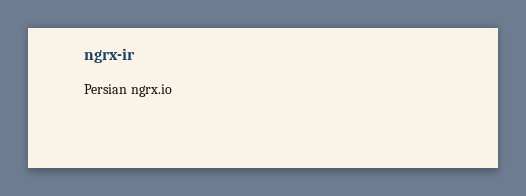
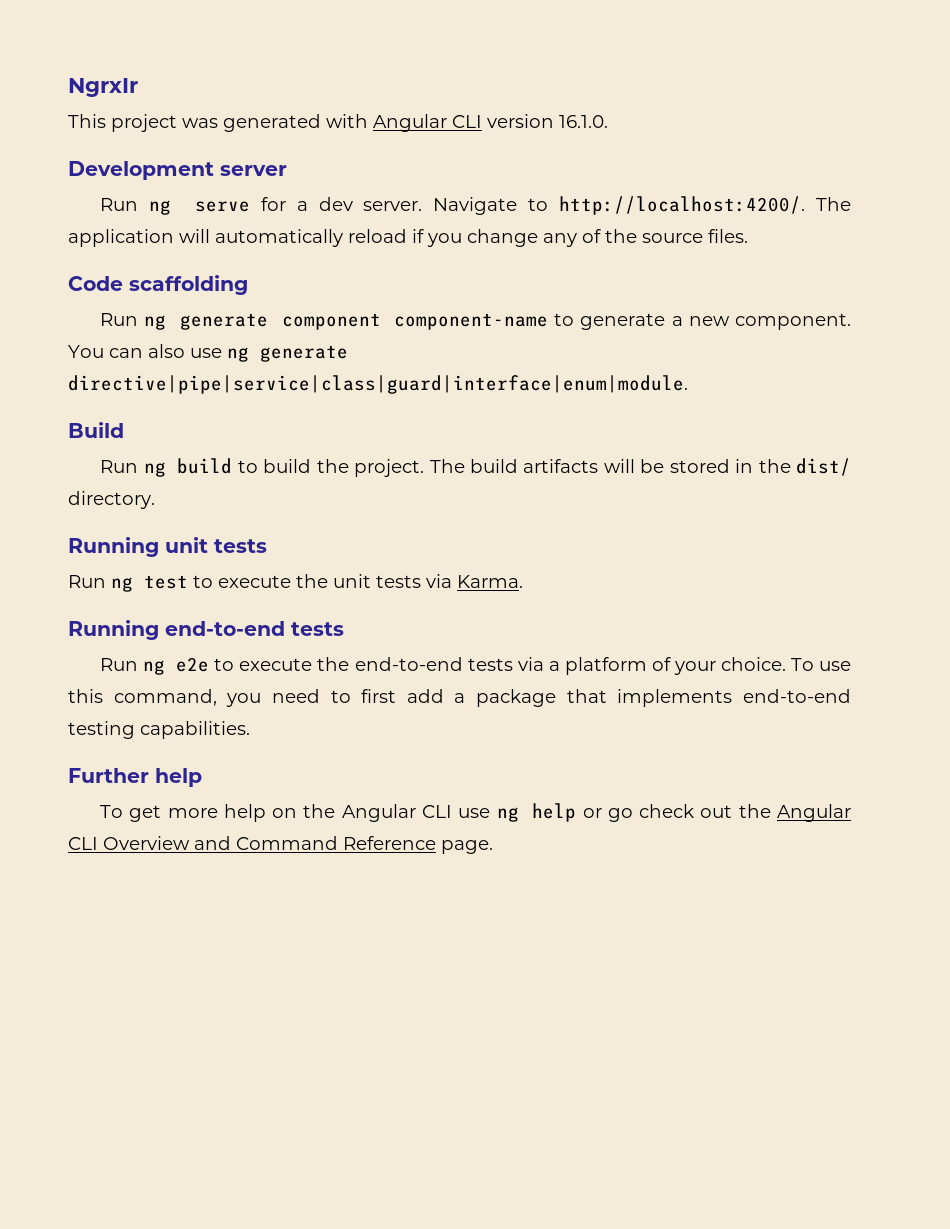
[84,48,135,63] [84,84,172,97] ngrx-ir // Persian ngrx.io -> [68,78,138,97] [68,114,608,132] [68,161,287,180] [100,196,851,215] [68,229,748,247] [68,275,248,295] [100,313,851,330] [68,344,348,362] [68,375,688,394] [68,422,124,438] [100,458,851,477] [68,491,155,509] [68,537,267,557] [68,574,523,592] [68,620,344,640] [100,657,851,675] [68,689,851,707] [68,721,250,739] [68,768,202,787] [100,803,851,822] [68,836,493,854] NgrxIr // This project was generated with Angular CLI version 16.1.0. // Development server // Run ng serve for a dev server. Navigate to http://localhost:4200/. The application will automatically reload if you change any of the source files. // Code scaffolding // Run ng generate component component-name to generate a new component. You can also use ng generate directive|pipe|service|class|guard|interface|enum|module. // Build // Run ng build to build the project. The build artifacts will be stored in the dist/ directory. // Running unit tests // Run ng test to execute the unit tests via Karma. // Running end-to-end tests // Run ng e2e to execute the end-to-end tests via a platform of your choice. To use this command, you need to first add a package that implements end-to-end testing capabilities. // Further help // To get more help on the Angular CLI use ng help or go check out the Angular CLI Overview and Command Reference page.

